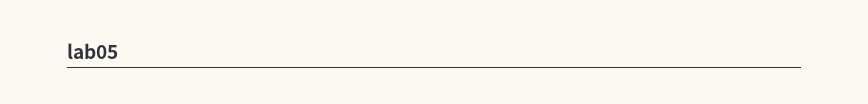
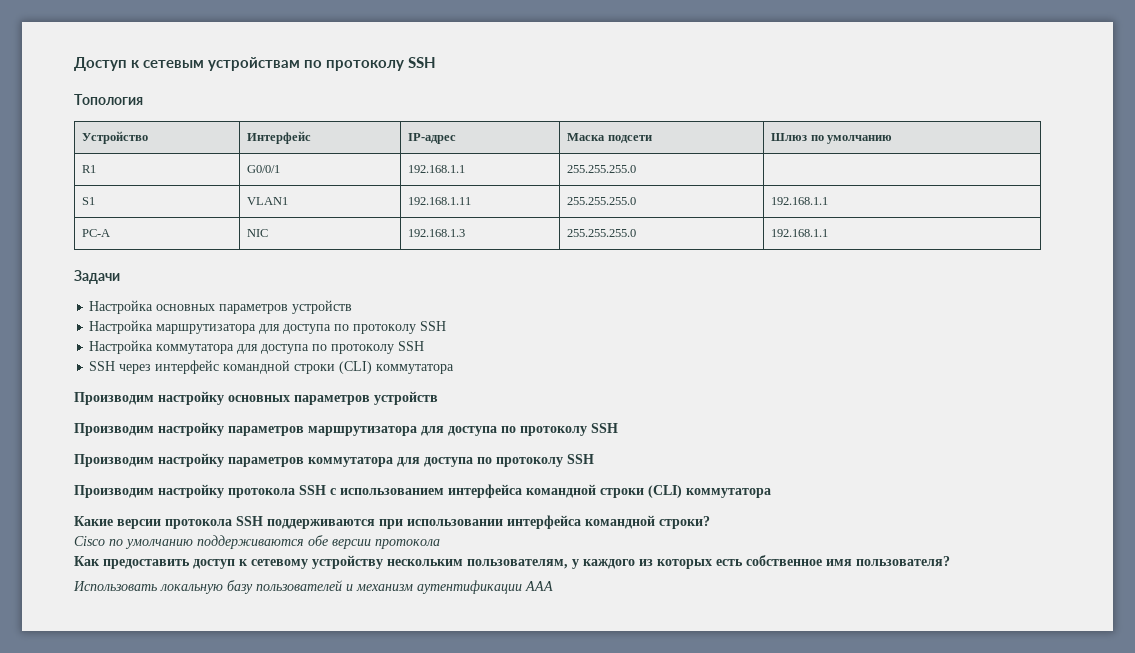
[67,43,118,59] lab05 -> [74,57,436,71] [74,94,143,105] [82,131,149,144] [247,131,312,144] [408,133,457,144] [567,133,652,143] [771,133,893,144] [82,165,97,173] [247,165,281,173] [408,165,466,173] [567,165,637,173] [82,197,96,205] [247,197,289,205] [408,197,472,205] [567,197,637,205] [771,197,829,205] [82,229,111,237] [247,229,269,237] [408,229,466,237] [567,229,637,237] [771,229,829,237] [74,270,120,284] [89,300,353,314] [89,320,447,334] [89,340,425,354] [89,360,455,374] [74,391,438,405] [74,422,618,436] [74,453,594,467] [74,484,771,498] [74,515,710,529] [74,535,440,549] [74,555,950,569] [73,580,553,594] Доступ к сетевым устройствам по протоколу SSH // Топология // Устройство | Интерфейс | IP-адрес | Маска подсети | Шлюз по умолчанию // R1 | G0/0/1 | 192.168.1.1 | 255.255.255.0 | // S1 | VLAN1 | 192.168.1.11 | 255.255.255.0 | 192.168.1.1 // PC-A | NIC | 192.168.1.3 | 255.255.255.0 | 192.168.1.1 // Задачи // Настройка основных параметров устройств // Настройка маршрутизатора для доступа по протоколу SSH // Настройка коммутатора для доступа по протоколу SSH // SSH через интерфейс командной строки (CLI) коммутатора // Производим настройку основных параметров устройств // Производим настройку параметров маршрутизатора для доступа по протоколу SSH // Производим настройку параметров коммутатора для доступа по протоколу SSH // Производим настройку протокола SSH с использованием интерфейса командной строки (CLI) коммутатора // Какие версии протокола SSH поддерживаются при использовании интерфейса командной строки? // Cisco по умолчанию поддерживаются обе версии протокола // Как предоставить доступ к сетевому устройству нескольким пользователям, у каждого из которых есть собственное имя пользователя? // Использовать локальную базу пользователей и механизм аутентификации AAA

